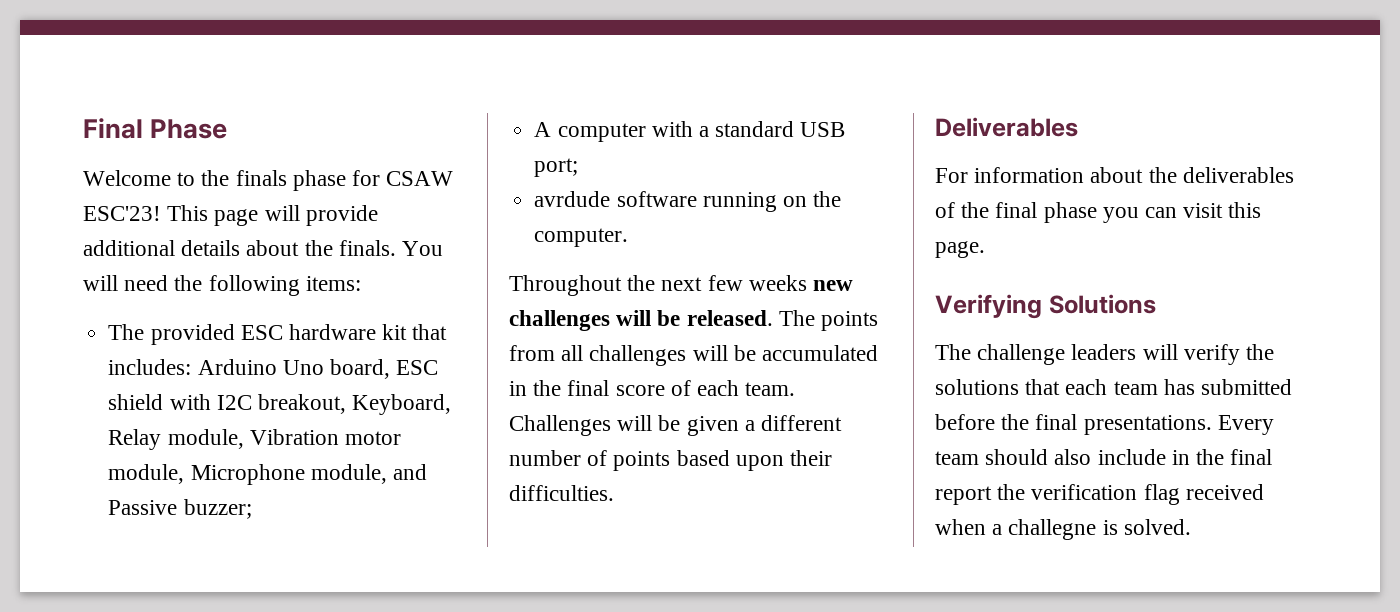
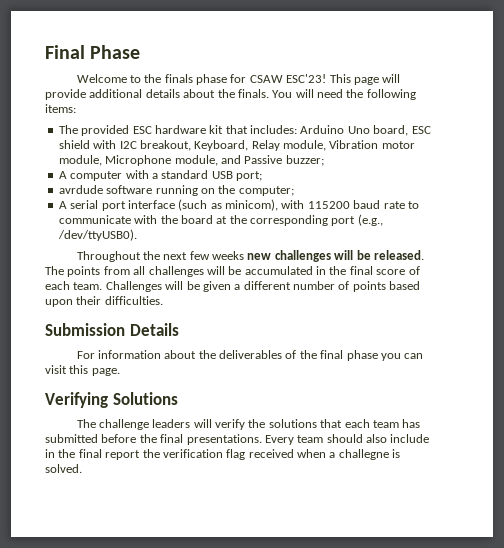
[534,228,629,247] computer. -> [238,186,294,196] [58,199,419,211] [58,214,383,226] [57,229,137,241] computer; // A serial port interface (such as minicom), with 115200 baud rate to communicate with the board at the corresponding port (e.g., /dev/ttyUSB0).
[935,117,1078,137] Deliverables -> [45,323,179,336] Submission Details

